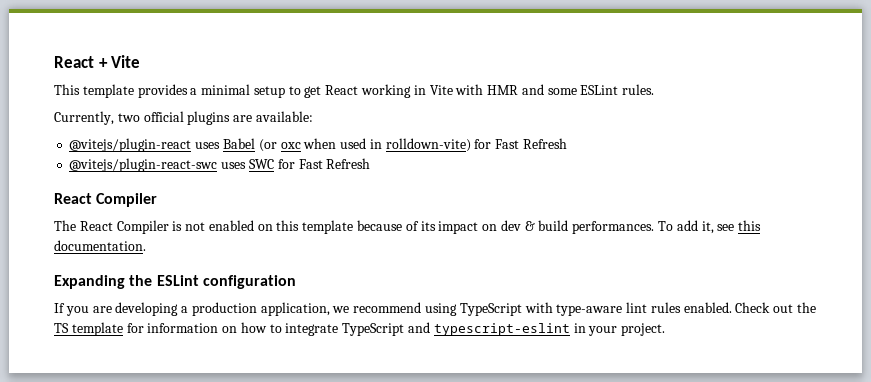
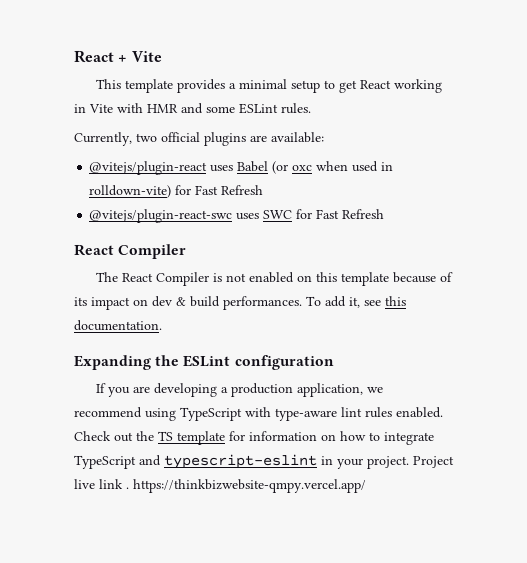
(666, 329) none -> [413,456,454,468] [74,479,366,493] Project live link . https://thinkbizwebsite-qmpy.vercel.app/

